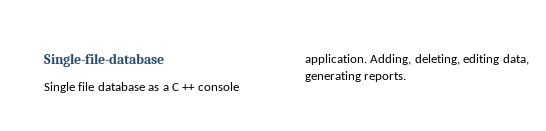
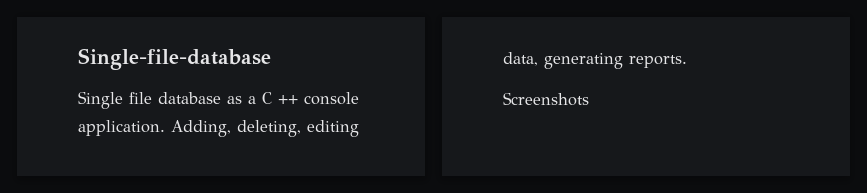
(407, 77) none -> [503,92,589,106] // Screenshots

